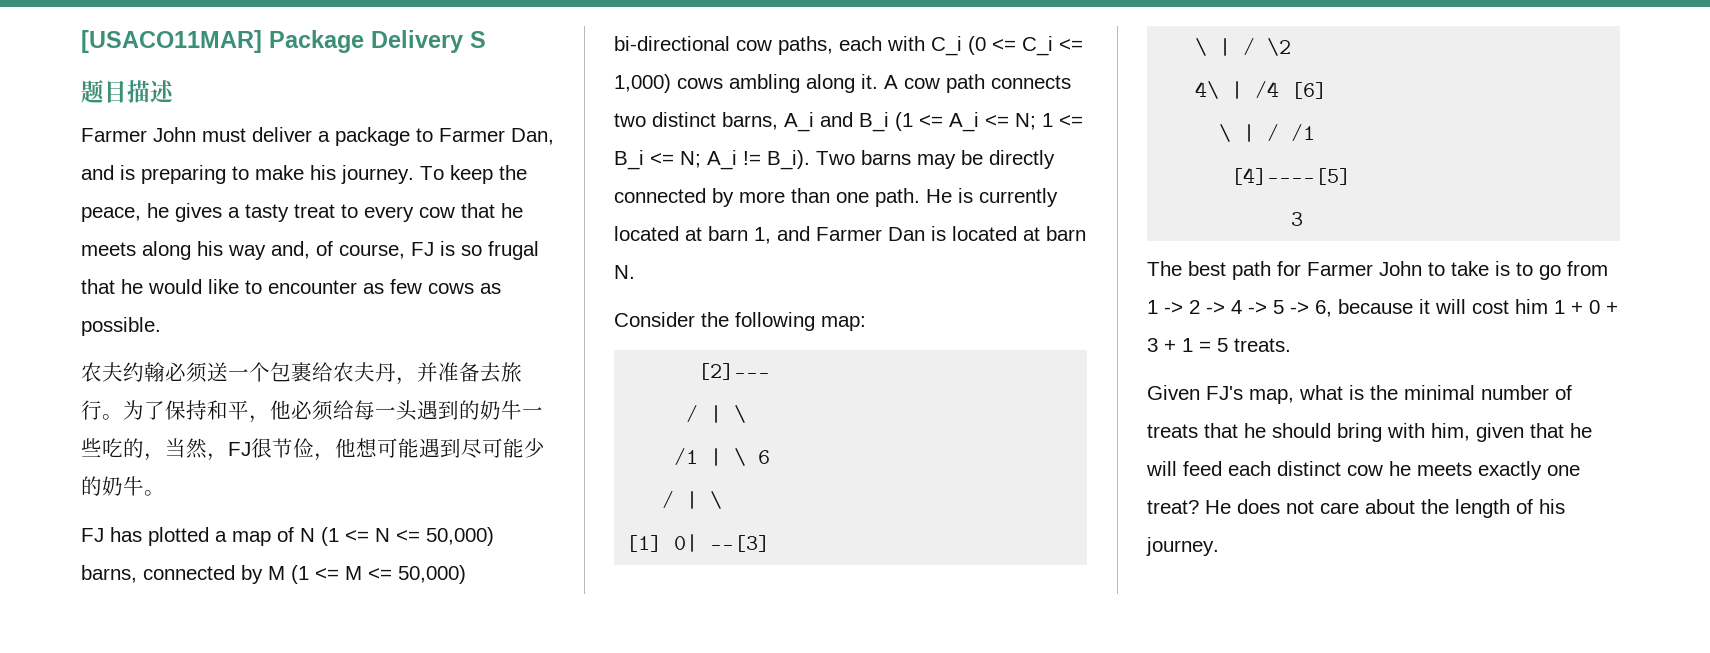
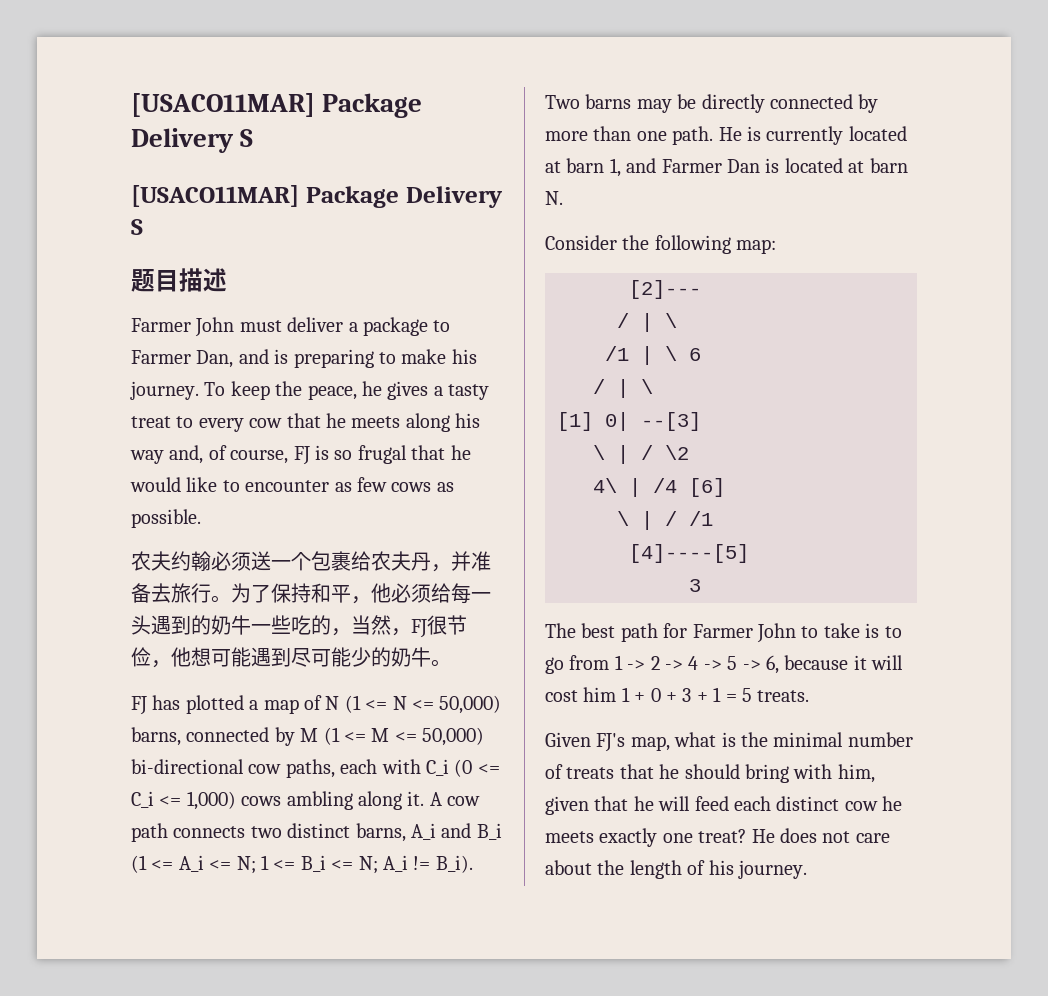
[81,30,486,53] [USACO11MAR] Package Delivery S -> [131,93,423,118] [131,128,254,153] [131,185,503,208] [131,219,143,235] [USACO11MAR] Package Delivery S // [USACO11MAR] Package Delivery S

